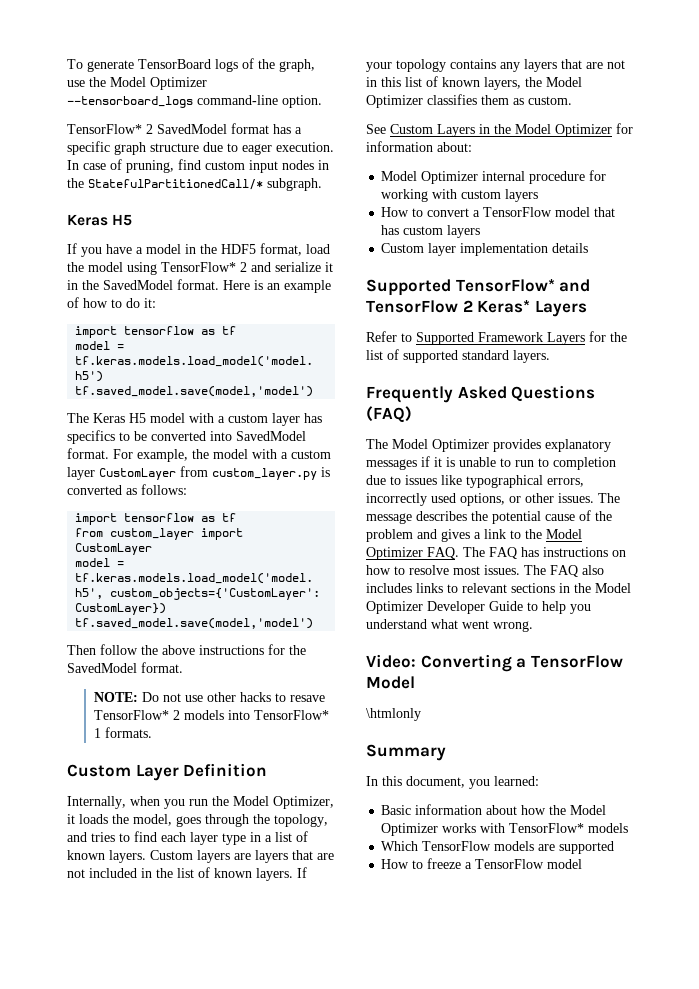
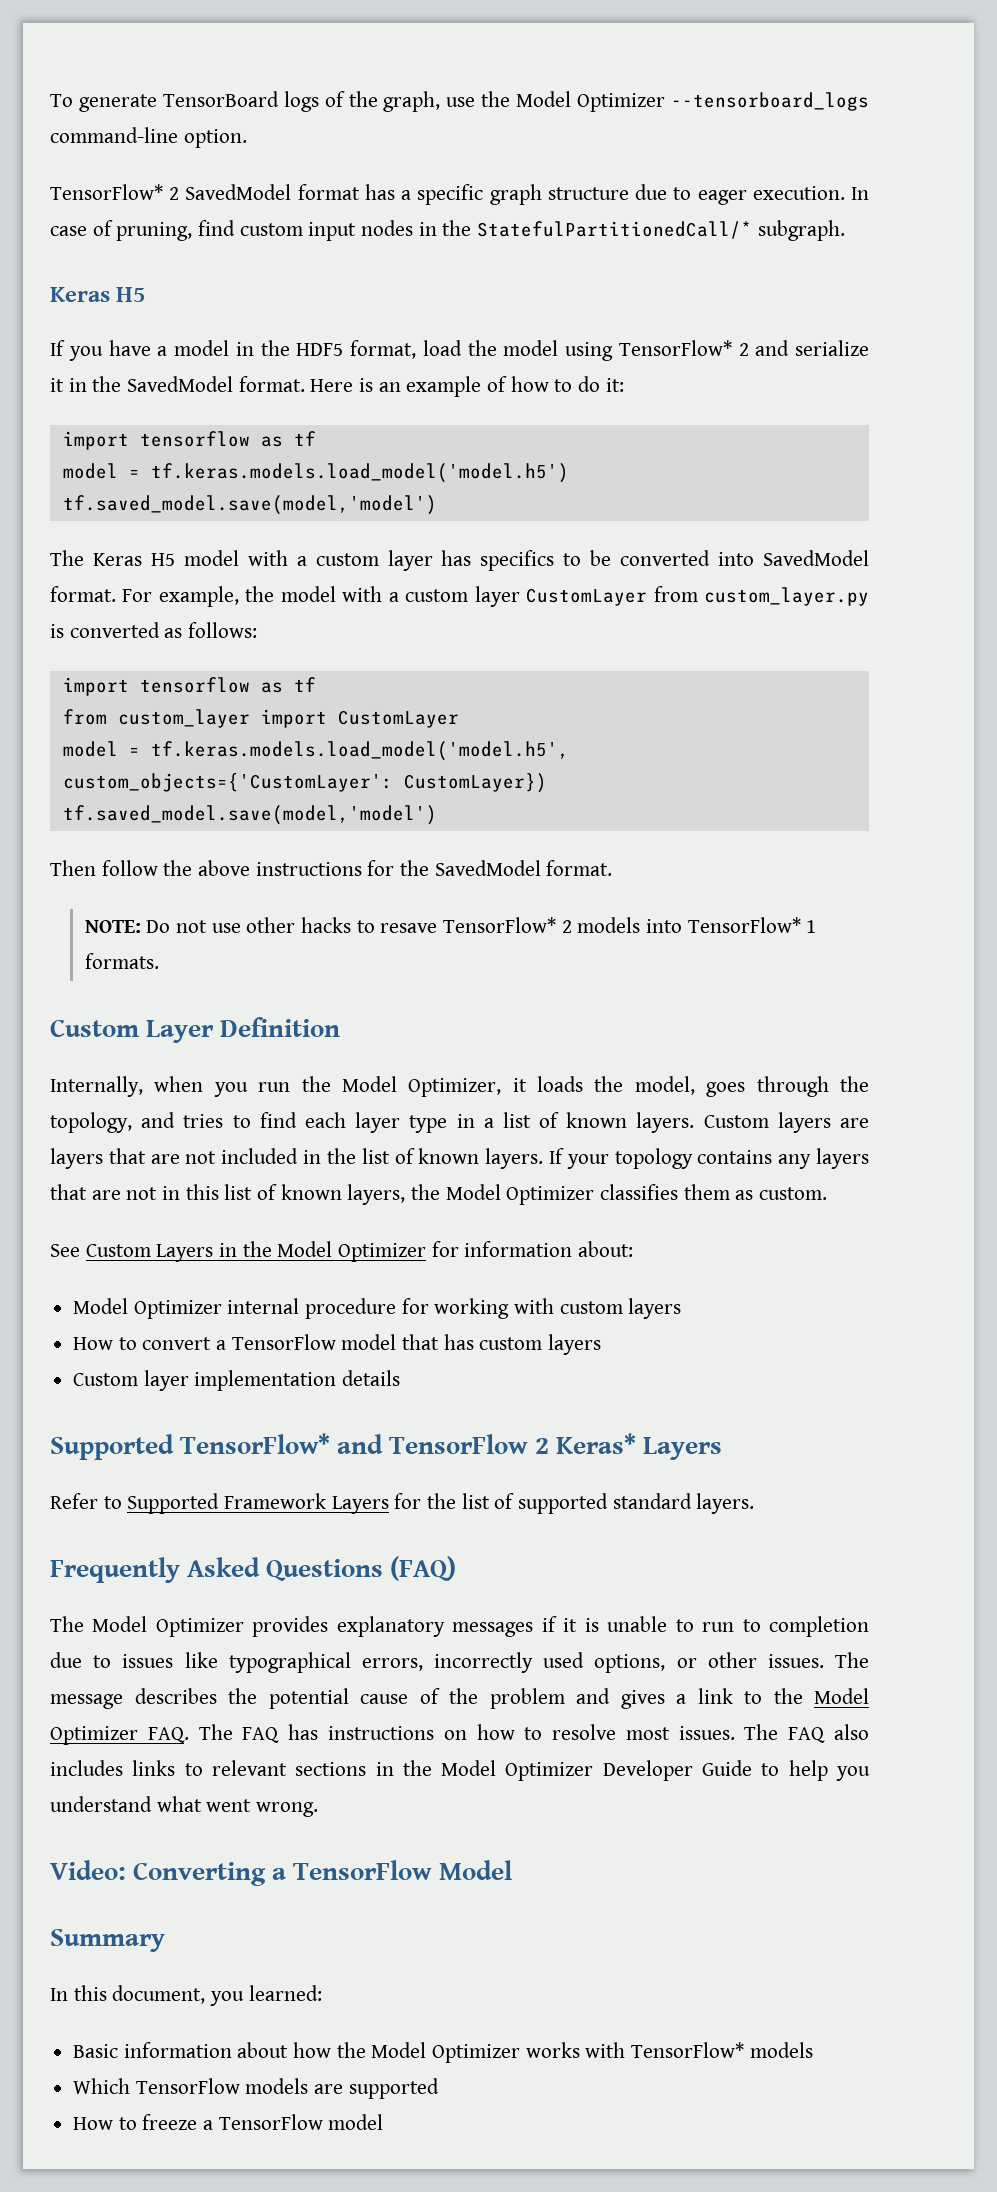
[366,708,421,721] // \htmlonly -> (512, 1870) none

